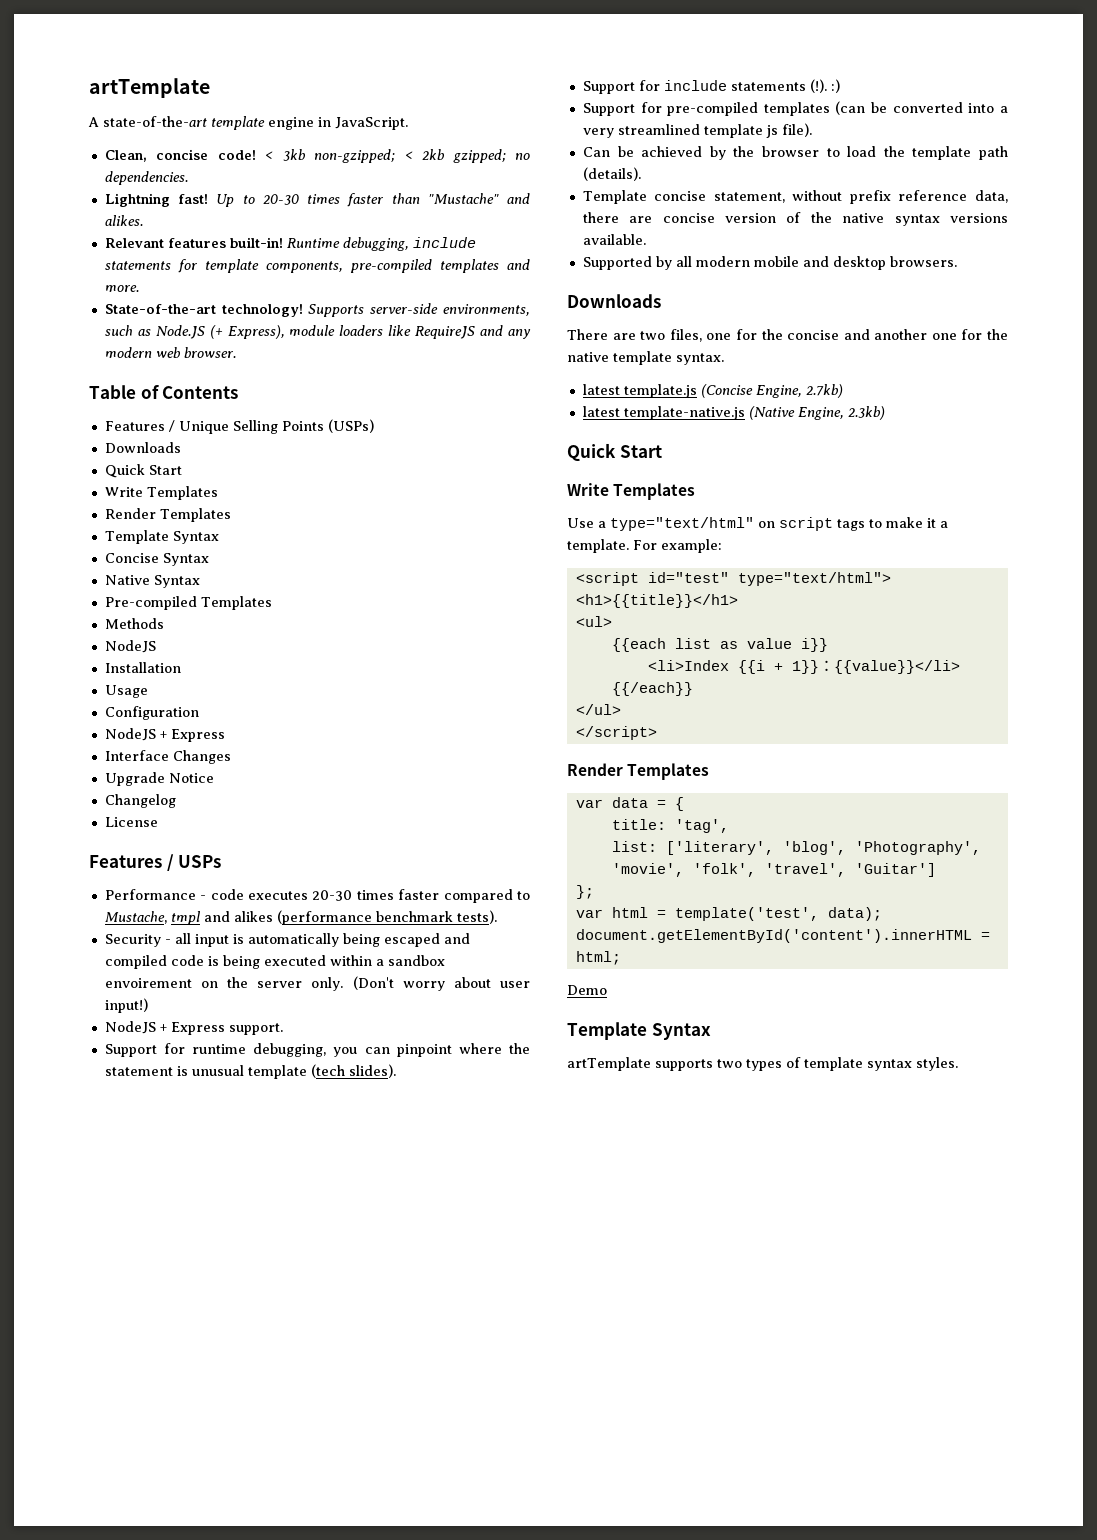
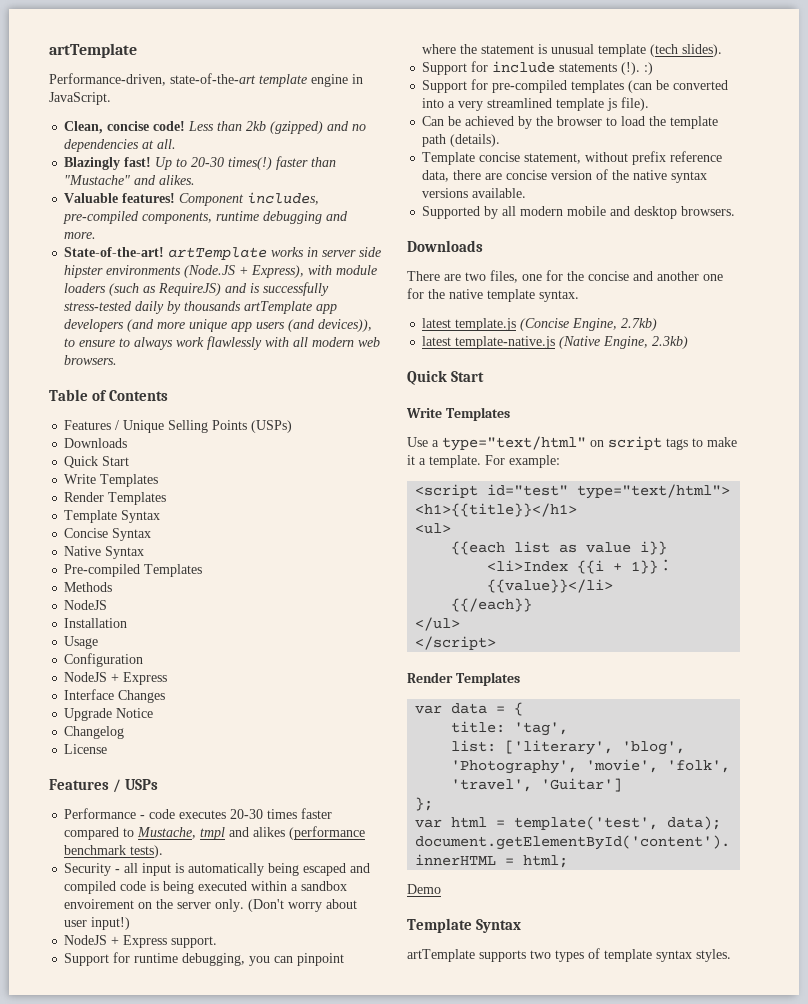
[88,117,99,127] A -> [49,73,166,86] Performance-driven,
[265,149,530,163] [104,171,188,185] [104,193,170,207] < 3kb non-gzipped; < 2kb gzipped; no dependencies. // Lightning -> [188,121,367,134] [64,139,177,152] [64,157,121,170] Less than 2kb (gzipped) and no dependencies at all. // Blazingly
[307,194,341,204] times -> [228,157,273,170] times(!)
[104,237,476,251] [104,259,530,273] [104,285,139,292] [104,303,530,317] [104,325,531,339] Relevant features built-in! Runtime debugging, include statements for template components, pre-compiled templates and more. // State-of-the-art technology! Supports server-side environments, such as Node.JS (+ Express), module loaders like RequireJS and any -> [64,192,320,206] [63,211,349,224] [64,232,97,239] [64,247,382,260] [64,265,378,278] [64,282,330,296] [64,301,338,314] [64,319,373,332] [64,336,309,350] Valuable features! Component includes, pre-compiled components, runtime debugging and more. // State-of-the-art! artTemplate works in server side hipster environments (Node.JS + Express), with module loaders (such as RequireJS) and is successfully stress-tested daily by thousands artTemplate app developers (and more unique app users (and devices)), to ensure to always work flawlessly with all
[183,347,236,358] browser. -> [64,355,118,365] browsers.

